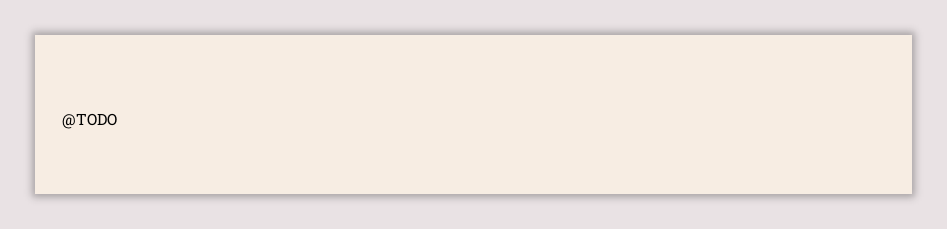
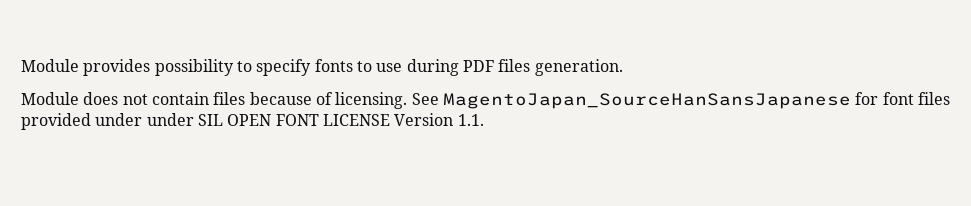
[62,113,117,129] @TODO -> [21,59,623,76] [21,92,950,109] [21,113,484,130] Module provides possibility to specify fonts to use during PDF files generation. // Module does not contain files because of licensing. See MagentoJapan_SourceHanSansJapanese for font files provided under under SIL OPEN FONT LICENSE Version 1.1.

